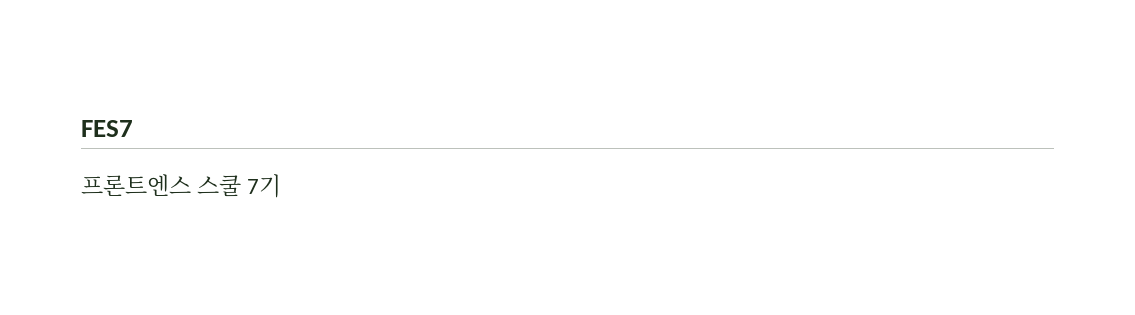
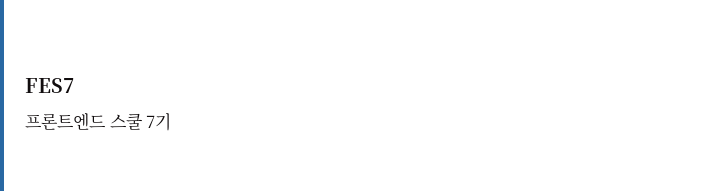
[81,174,191,197] 프론트엔스 -> [25,113,106,130] 프론트엔드

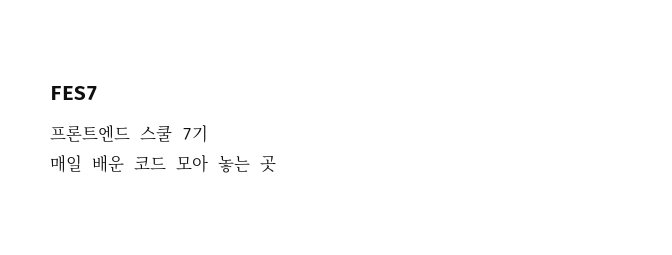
(172, 122) none -> [50,154,276,173] // 매일 배운 코드 모아 놓는 곳

